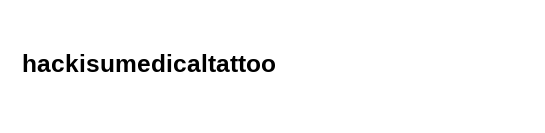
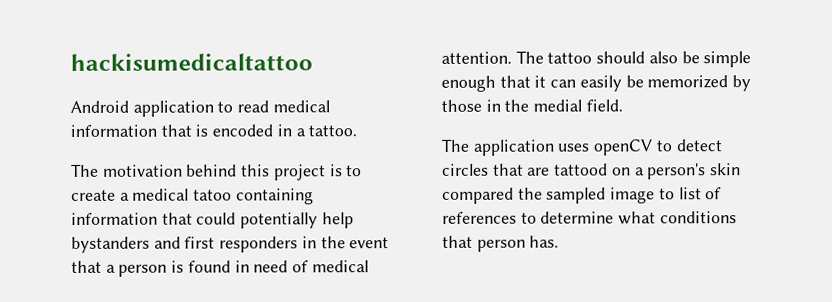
(276, 63) none -> [70,100,330,117] [70,124,358,137] [71,163,363,181] [71,188,314,205] [71,212,354,229] [71,236,390,253] [71,260,369,277] [441,50,752,68] [441,75,752,92] [441,99,623,112] [441,138,723,156] [442,163,742,180] [442,187,723,204] [442,211,737,225] [442,235,560,252] // Android application to read medical information that is encoded in a tattoo. // The motivation behind this project is to create a medical tatoo containing information that could potentially help bystanders and first responders in the event that a person is found in need of medical attention. The tattoo should also be simple enough that it can easily be memorized by those in the medial field. // The application uses openCV to detect circles that are tattood on a person's skin compared the sampled image to list of references to determine what conditions that person has.

